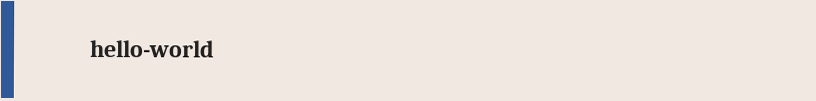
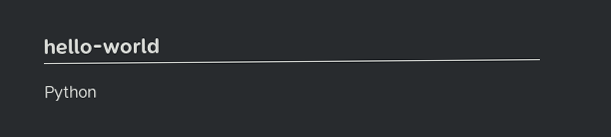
(215, 49) none -> [44,85,98,103] // Python

